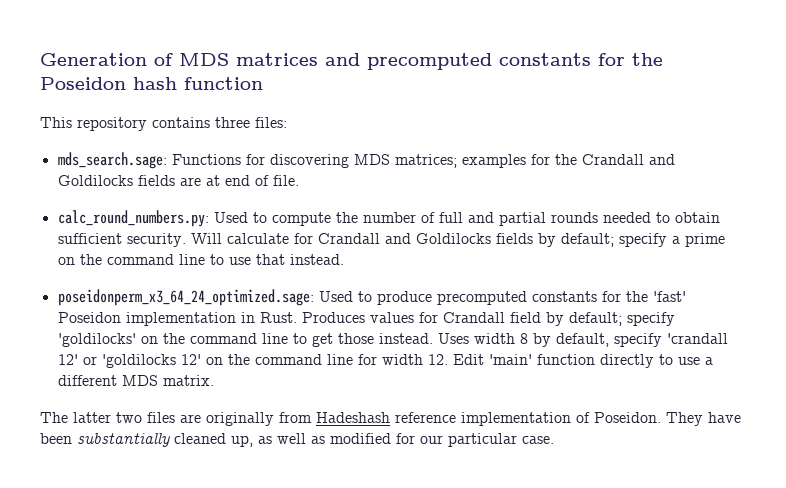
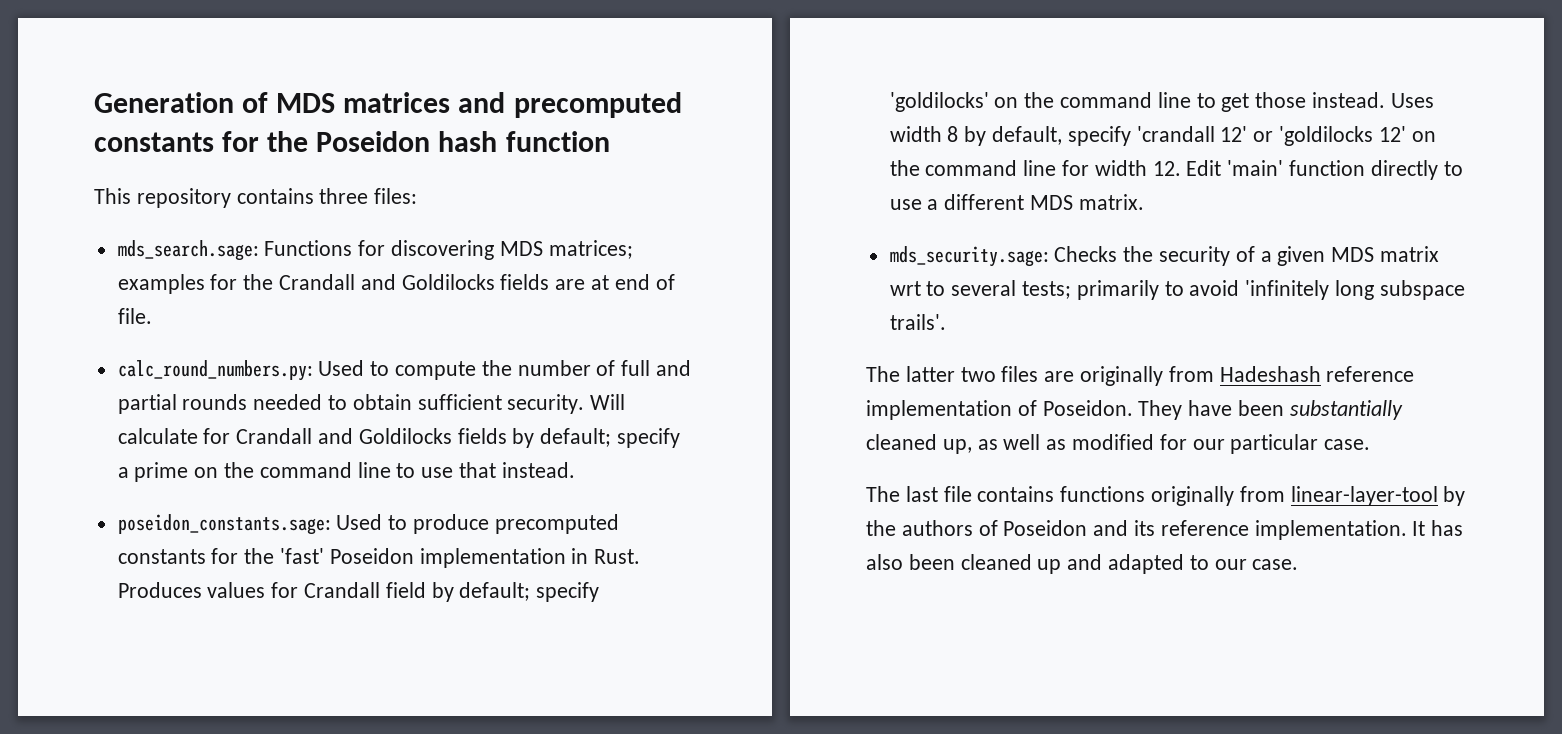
[57,289,314,306] poseidonperm_x3_64_24_optimized.sage: -> [117,514,331,535] poseidon_constants.sage:
(214, 380) none -> [889,246,1440,267] [889,280,1465,300] [889,314,946,330] // mds_security.sage: Checks the security of a given MDS matrix wrt to several tests; primarily to avoid 'infinitely long subspace trails'.
(554, 440) none -> [866,486,1466,506] [866,520,1464,540] [866,554,1299,574] // The last file contains functions originally from linear-layer-tool by the authors of Poseidon and its reference implementation. It has also been cleaned up and adapted to our case.

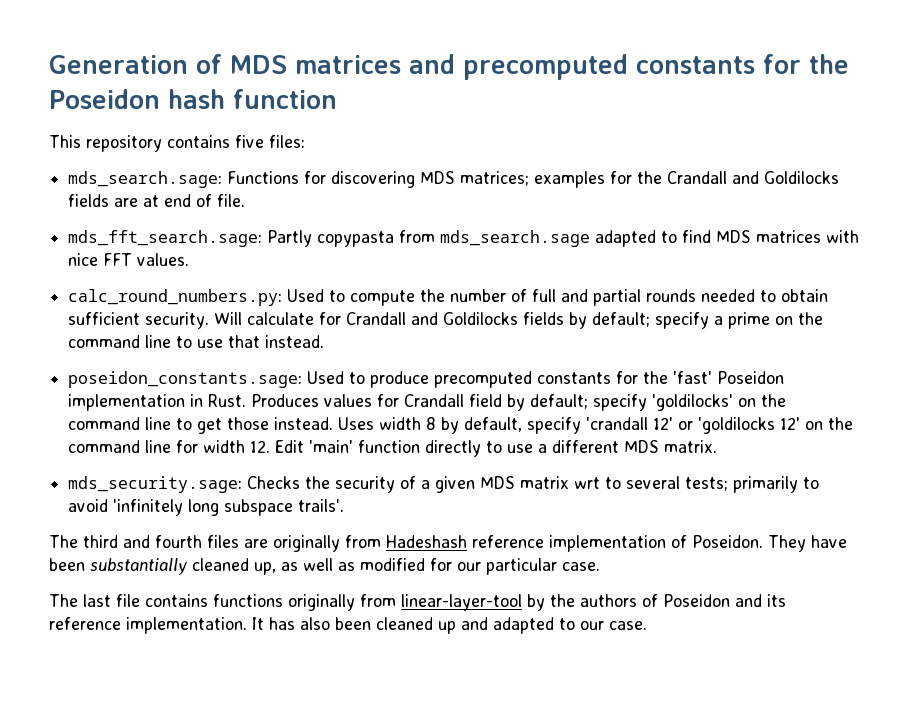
[319,188,369,204] three -> [235,135,264,148] five
(152, 316) none -> [68,230,860,247] [68,253,190,266] // mds_fft_search.sage: Partly copypasta from mds_search.sage adapted to find MDS matrices with nice FFT values.
[905,366,996,382] latter two -> [83,535,202,548] third and fourth

